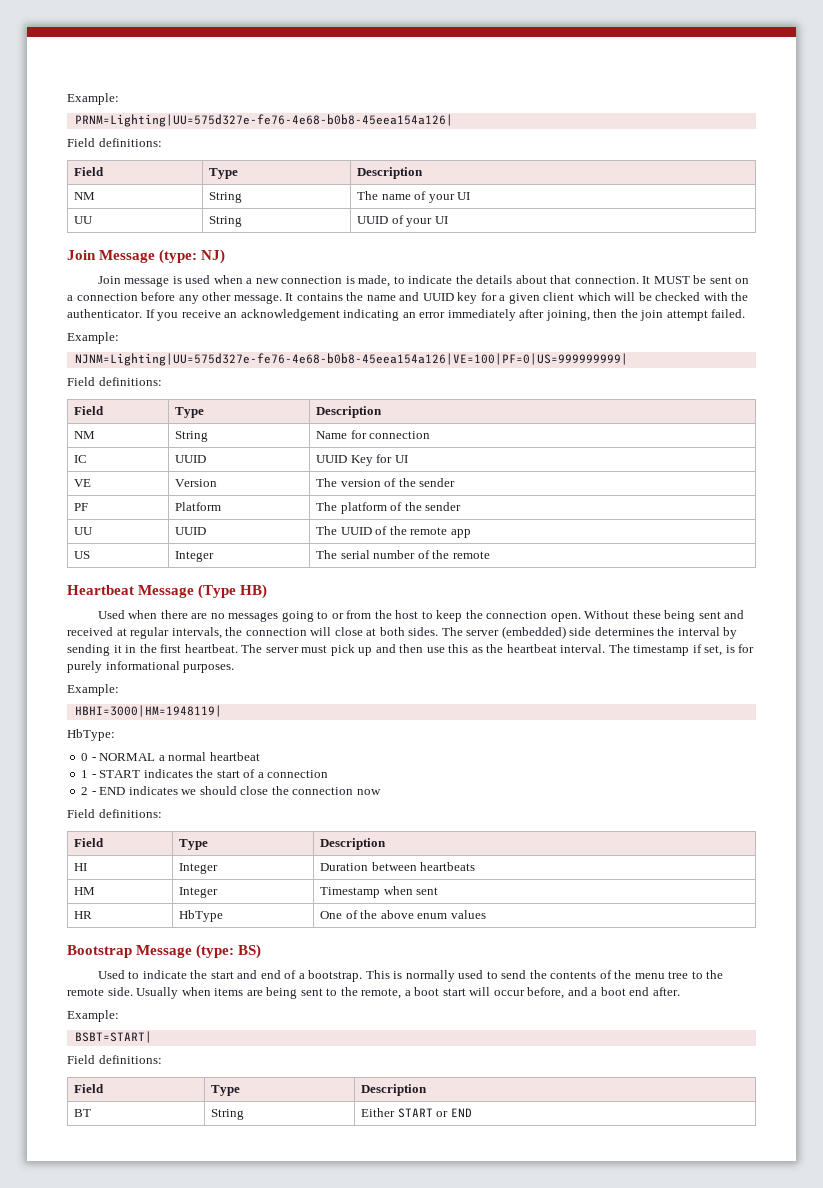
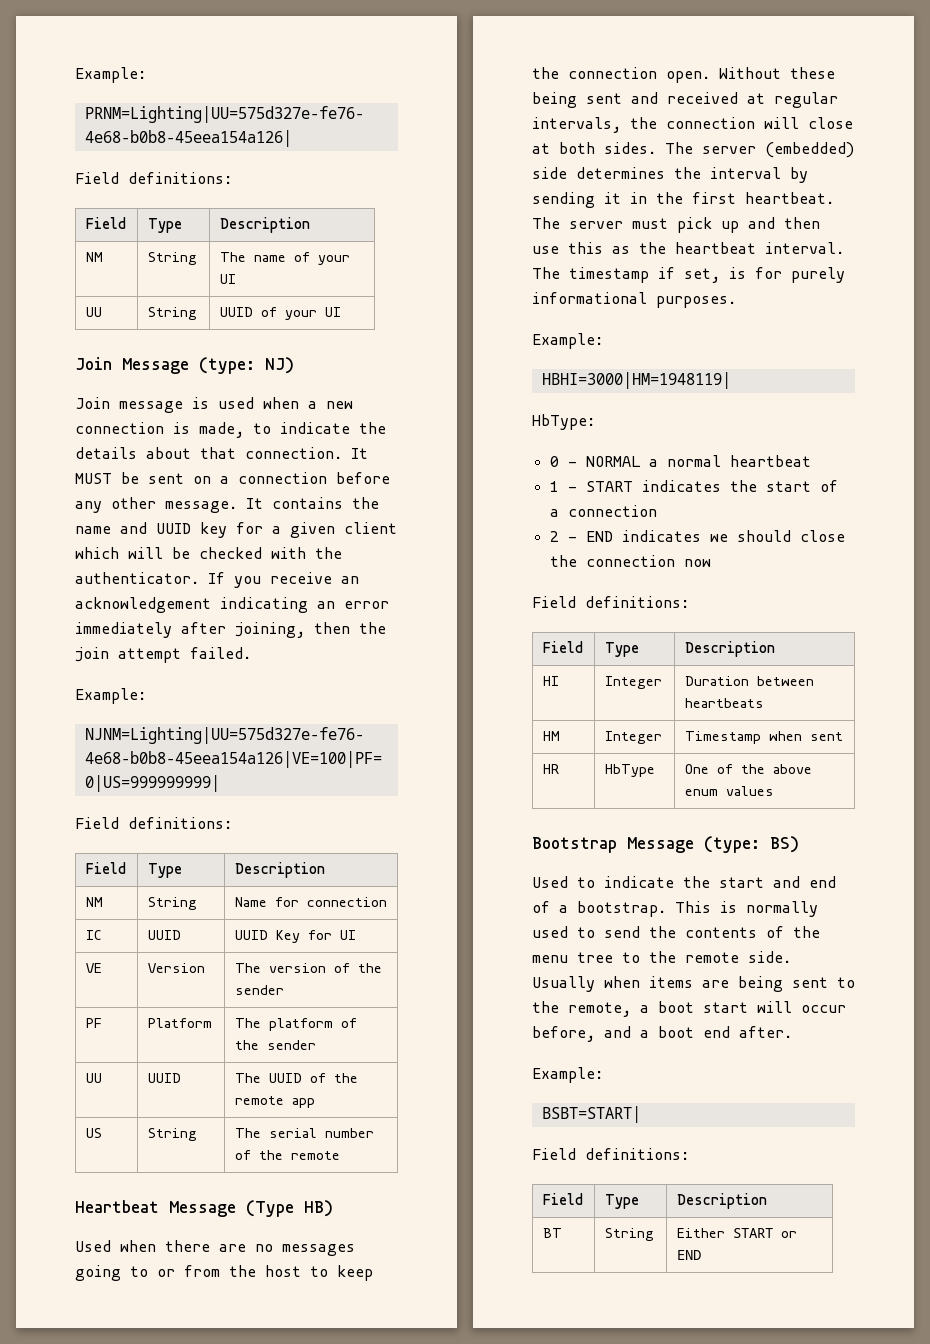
[175,551,215,562] Integer -> [147,1128,197,1141] String

